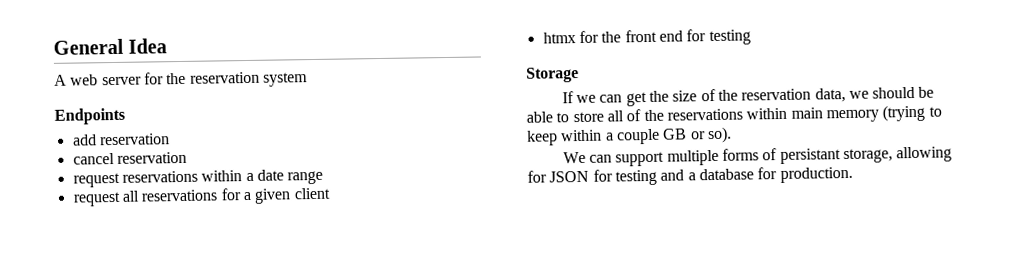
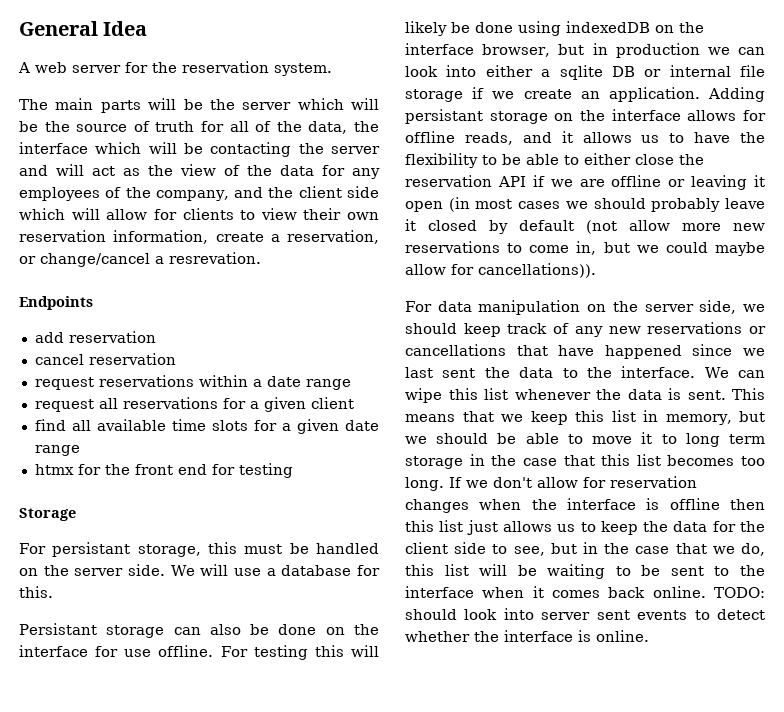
[262,72,308,87] system -> [274,63,332,76] [19,98,379,113] [19,121,380,134] [19,142,380,157] [19,164,380,179] [19,186,379,201] [19,208,379,220] [19,230,379,244] [19,252,261,267] system. // The main parts will be the server which will be the source of truth for all of the data, the interface which will be contacting the server and will act as the view of the data for any employees of the company, and the client side which will allow for clients to view their own reservation information, create a reservation, or change/cancel a resrevation.
(331, 193) none -> [34,419,380,434] [34,445,80,456] // find all available time slots for a given date range
[561,88,846,107] If we can get the size of the reservation data, -> [19,542,379,557] [19,564,380,576] [19,586,53,598] [19,623,379,638] [19,645,379,660] [405,21,704,36] [405,43,765,58] [405,65,765,80] [405,87,765,102] [405,109,766,124] [405,131,765,145] [405,153,704,168] [405,175,765,190] [405,197,765,212] [405,219,765,234] [405,241,765,256] [405,263,596,278] [405,300,765,315] [405,322,766,337] [405,344,765,359] [405,366,765,378] [405,388,765,403] [405,410,765,425] For persistant storage, this must be handled on the server side. We will use a database for this. // Persistant storage can also be done on the interface for use offline. For testing this will likely be done using indexedDB on the interface browser, but in production we can look into either a sqlite DB or internal file storage if we create an application. Adding persistant storage on the interface allows for offline reads, and it allows us to have the flexibility to be able to either close the reservation API if we are offline or leaving it open (in most cases we should probably leave it closed by default (not allow more new reservations to come in, but we could maybe allow for cancellations)). // For data manipulation on the server side, we should keep track of any new reservations or cancellations that have happened since we last sent the data to the interface. We can wipe this list whenever the data is sent. This means that we keep this list in memory, but
[572,104,942,123] [527,126,732,146] [562,146,953,167] [527,166,853,186] store all of the reservations within main memory (trying to keep within a couple GB or so). // We can support multiple forms of persistant storage, allowing for JSON for testing and a database for production. -> [592,432,765,447] [405,454,765,469] [405,476,697,491] [405,498,765,513] [405,520,765,535] [405,542,765,556] [405,564,765,579] [405,586,765,598] [405,608,765,620] [405,630,649,642] move it to long term storage in the case that this list becomes too long. If we don't allow for reservation changes when the interface is offline then this list just allows us to keep the data for the client side to see, but in the case that we do, this list will be waiting to be sent to the interface when it comes back online. TODO: should look into server sent events to detect whether the interface is online.

